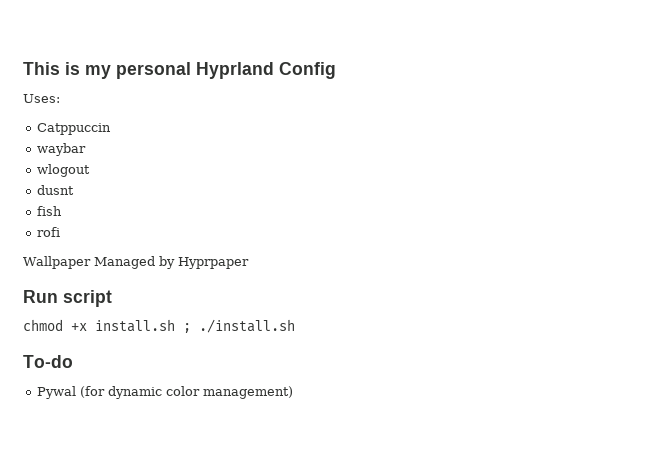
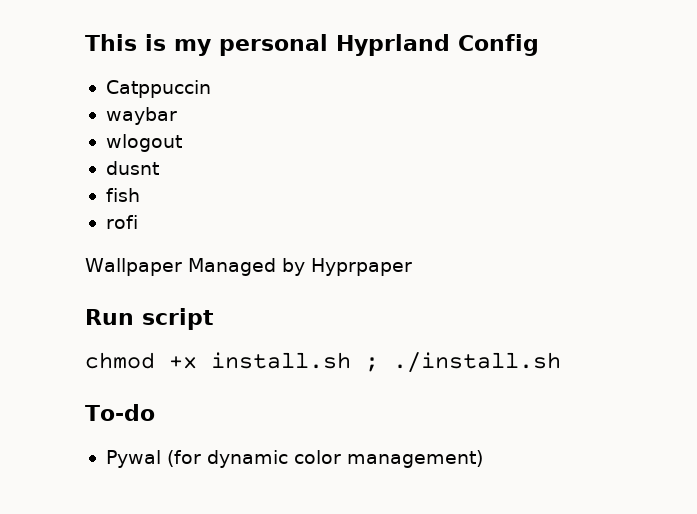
[23,94,60,103] // Uses: -> (539, 45) none

